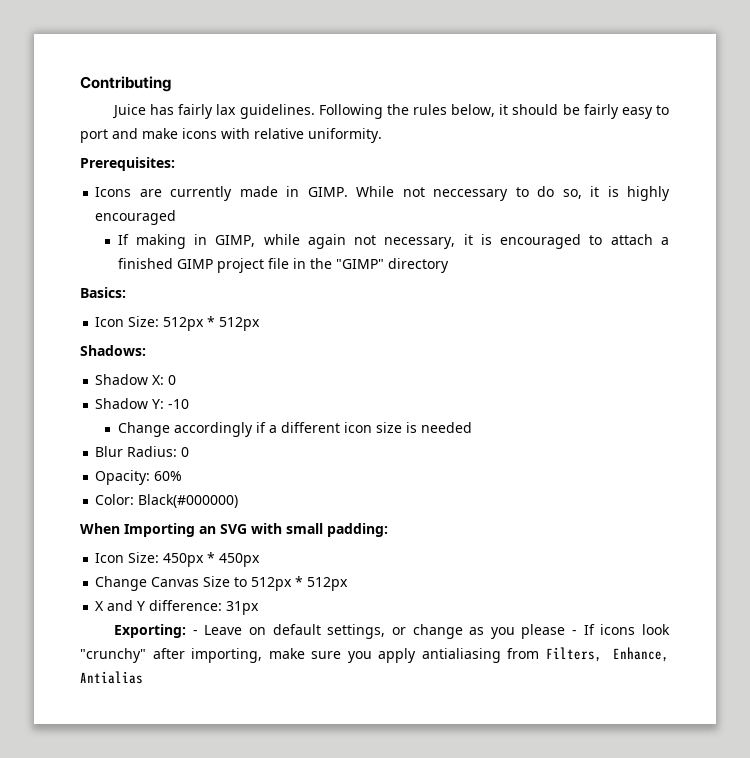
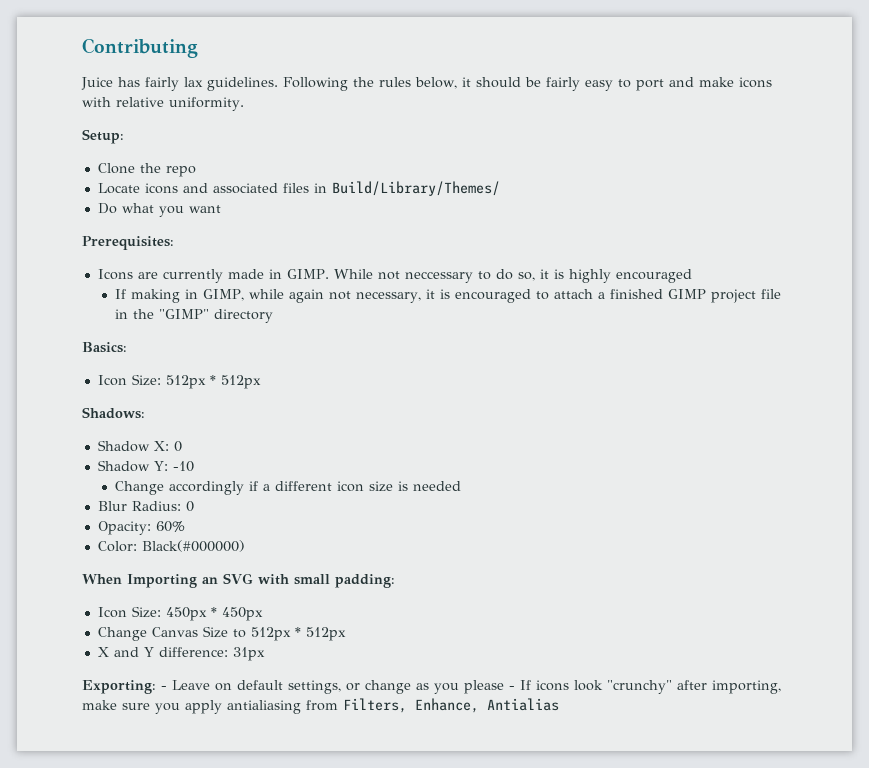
(382, 135) none -> [82,129,124,144] [97,163,196,177] [97,181,500,196] [97,203,221,217] // Setup: // Clone the repo // Locate icons and associated files in Build/Library/Themes/ // Do what you want

